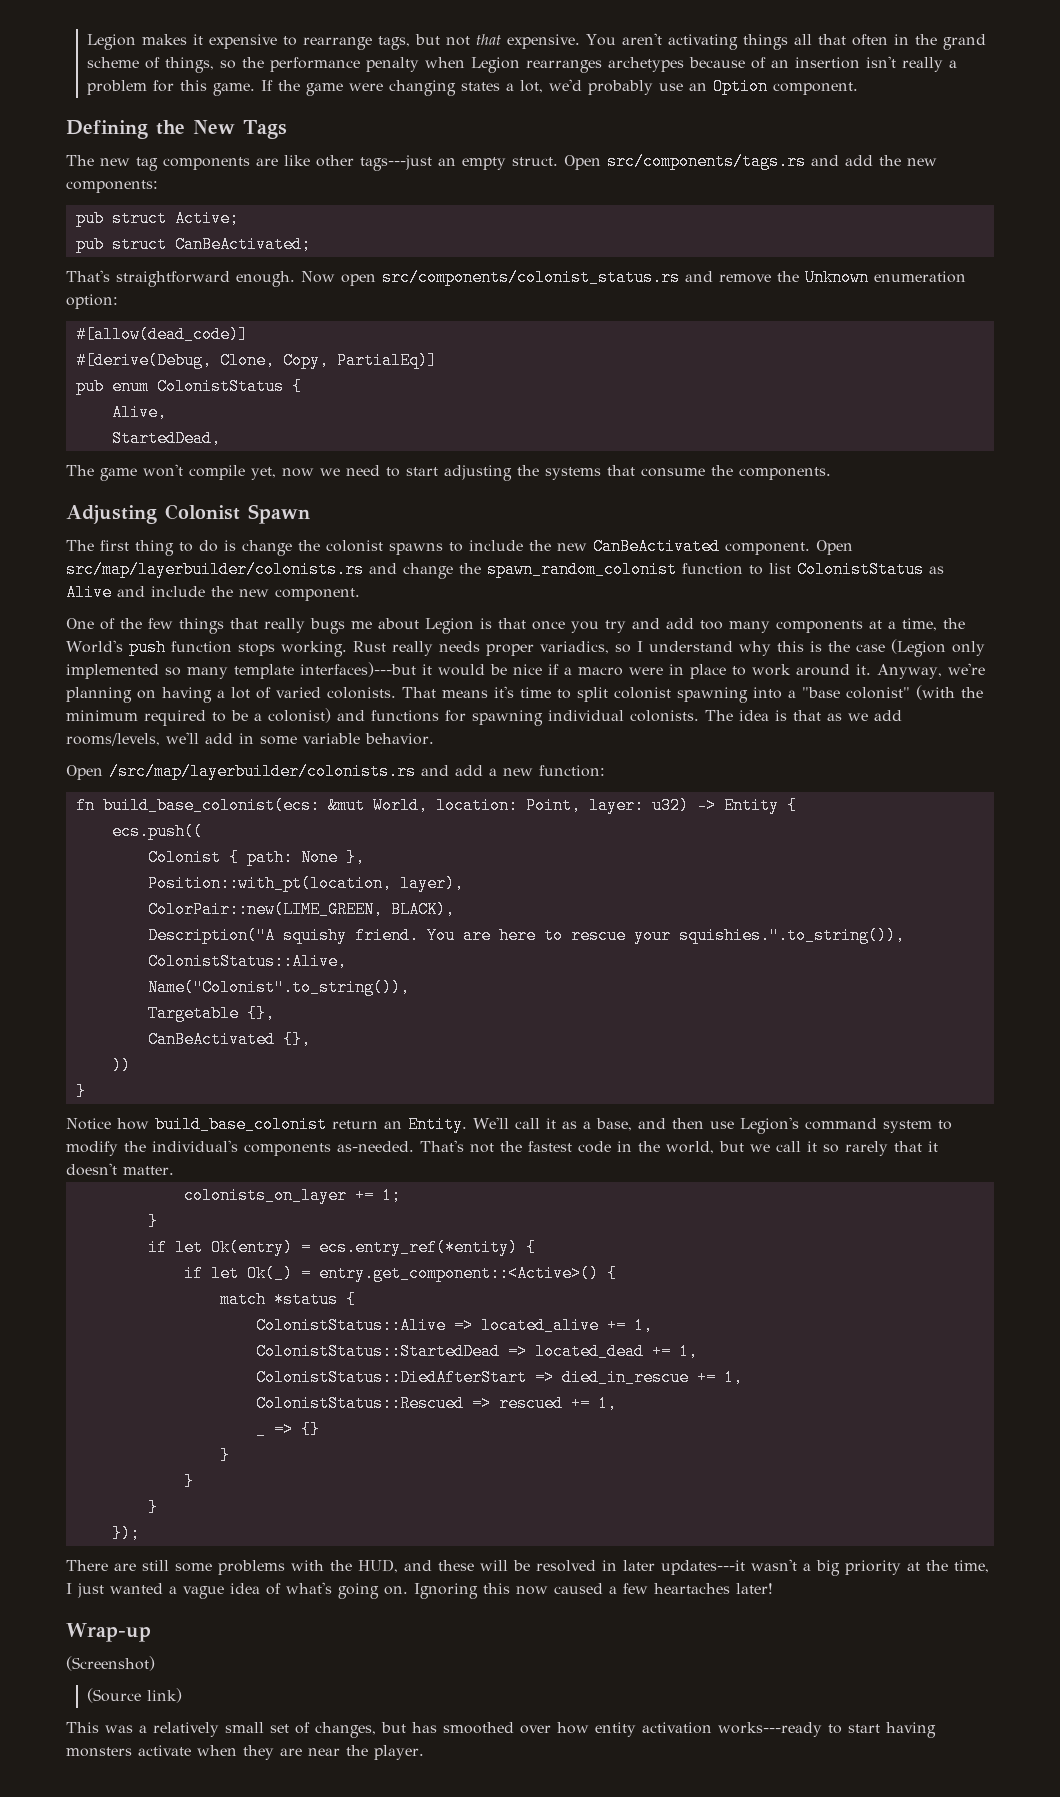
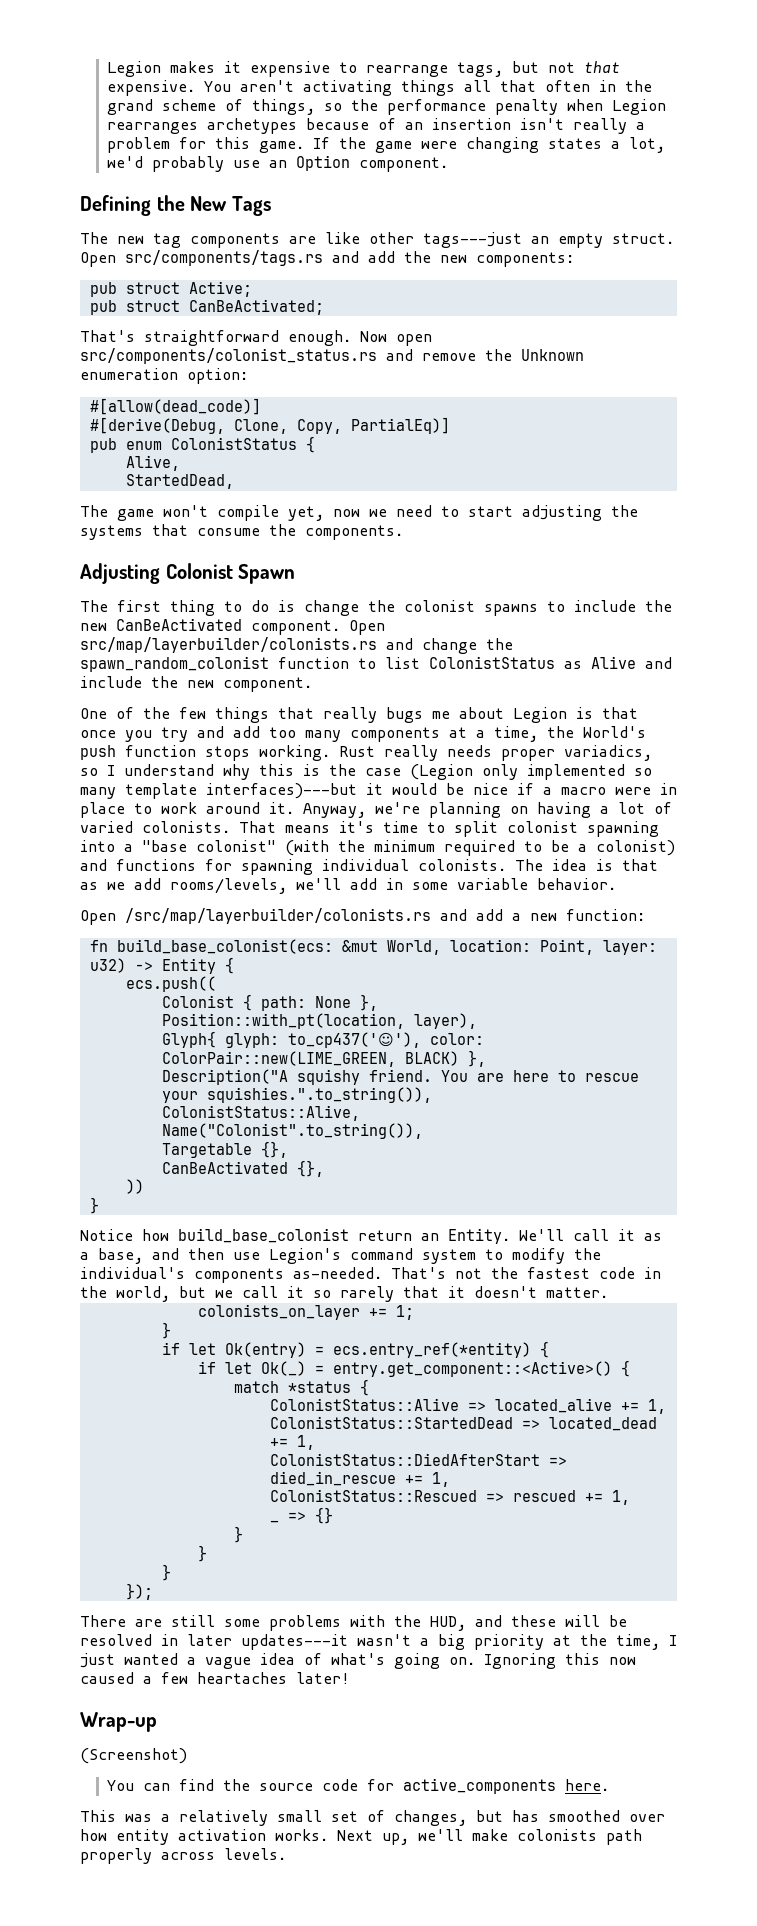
[147,901,455,918] ColorPair::new(LIME_GREEN, BLACK), -> [161,1031,484,1048] [161,1050,486,1067] Glyph{ glyph: to_cp437('☺'), color: ColorPair::new(LIME_GREEN, BLACK) },
[87,1688,183,1703] (Source link) -> [107,1778,610,1794] You can find the source code for active_components here.
[718,1722,936,1738] [66,1745,424,1760] works---ready to start having monsters activate when they are near the player. -> [275,1829,642,1845] [80,1848,286,1864] works. Next up, we'll make colonists path properly across levels.

